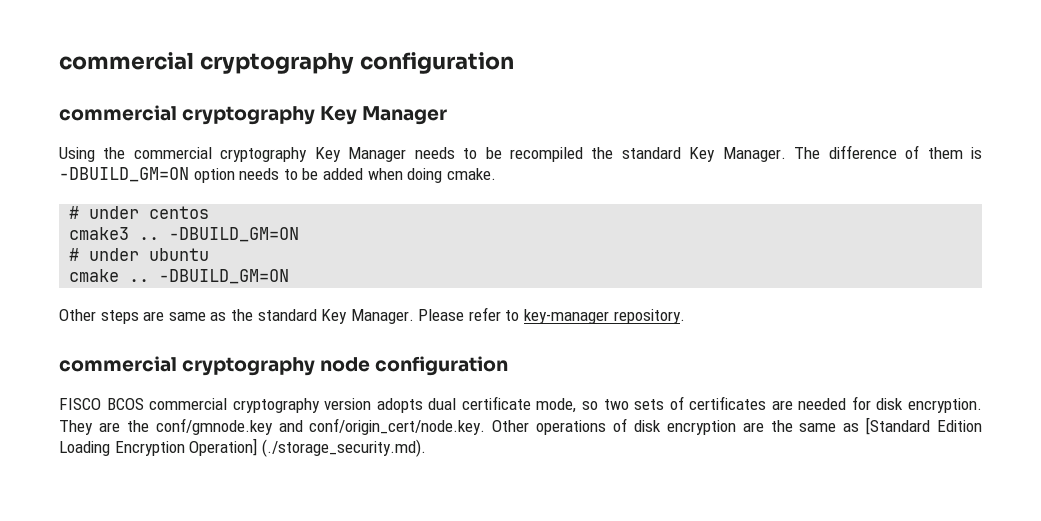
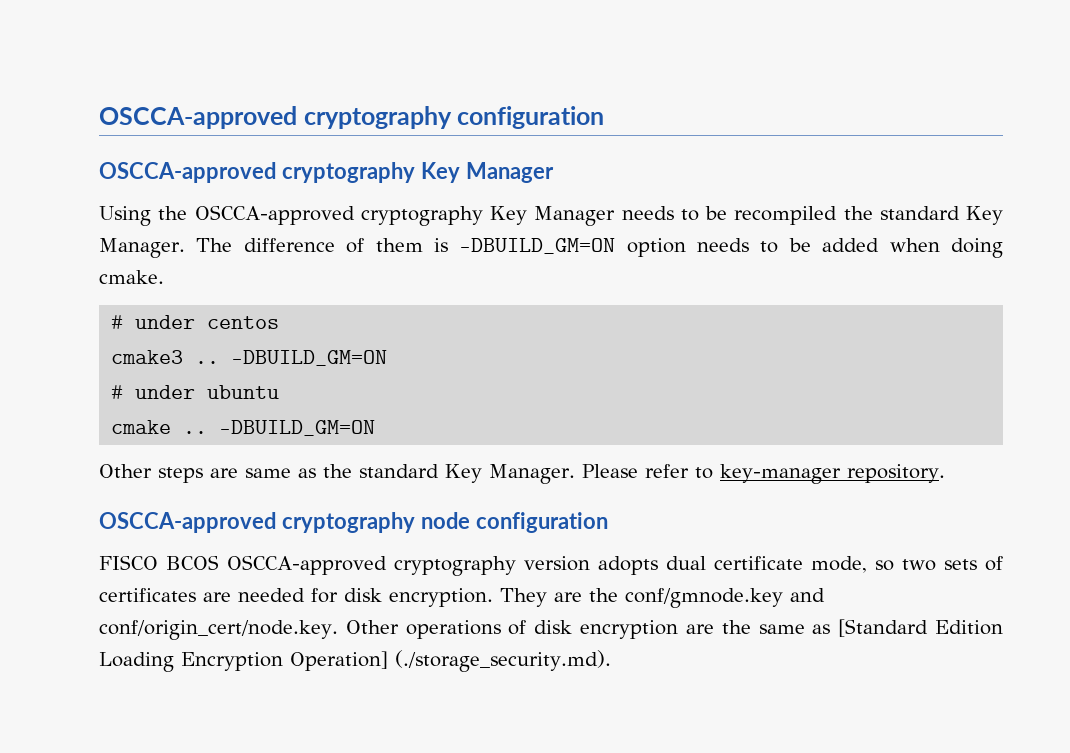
[59,52,194,70] commercial -> [99,106,297,129] OSCCA-approved
[59,105,177,121] commercial -> [99,162,276,183] OSCCA-approved
[133,147,212,159] commercial -> [194,205,355,225] OSCCA-approved
[59,356,177,372] commercial -> [99,512,276,533] OSCCA-approved
[149,398,228,410] commercial -> [227,555,387,575] OSCCA-approved

